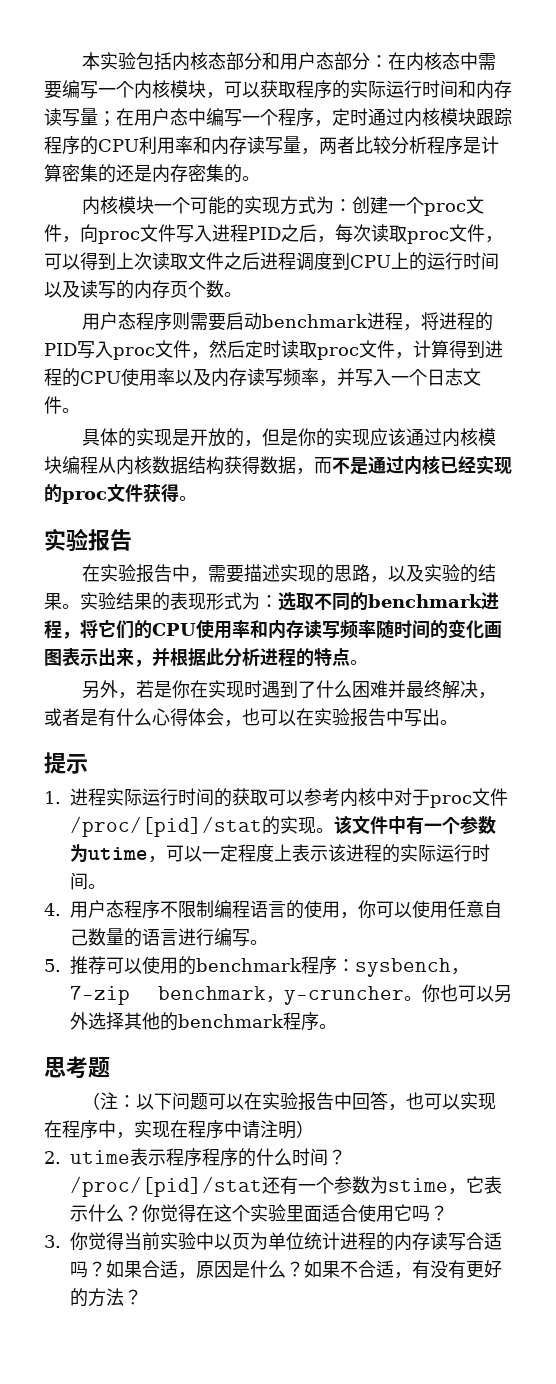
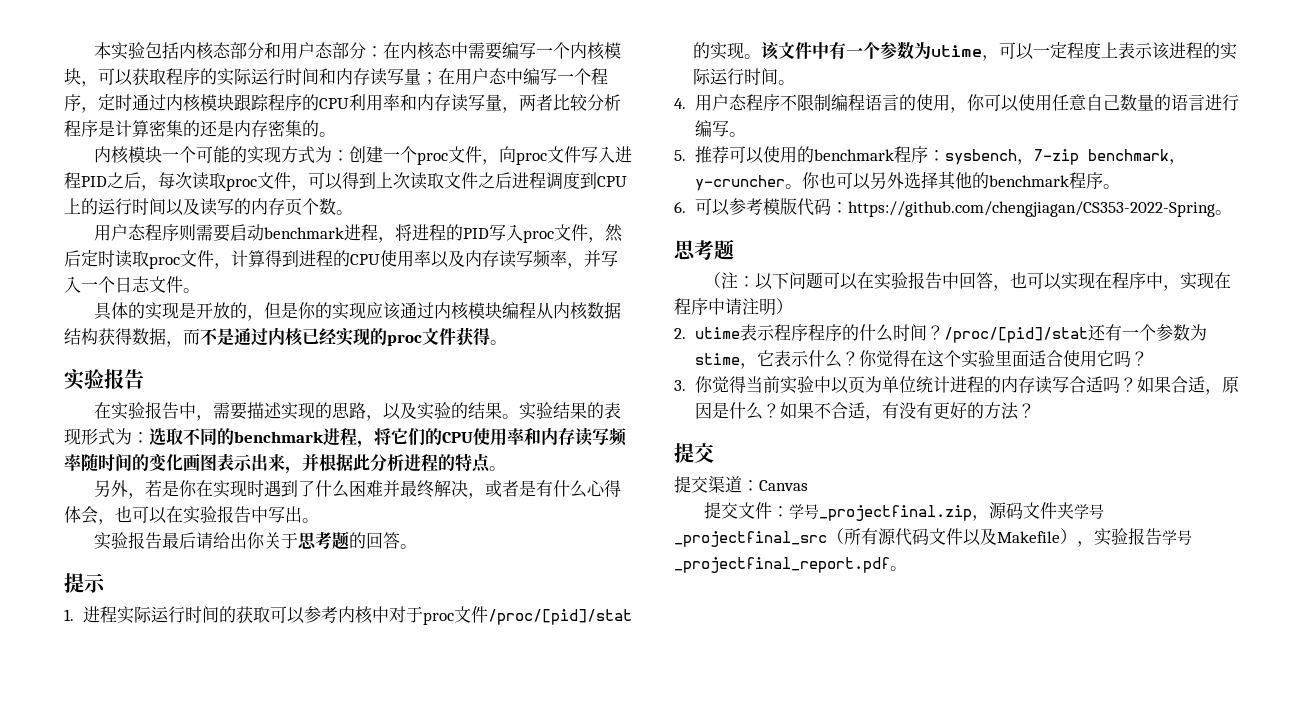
(458, 722) none -> [93,531,417,550] // 实验报告最后请给出你关于思考题的回答。
(337, 1026) none -> [674,198,1232,217] // 6.可以参考模版代码：https://github.com/chengjiagan/CS353-2022-Spring。
(142, 1297) none -> [674,443,714,463] [674,476,808,493] [703,502,1104,521] [674,528,1192,547] [674,557,907,573] // 提交 // 提交渠道：Canvas // 提交⽂件：学号_projectfinal.zip，源码⽂件夹学号_projectfinal_src（所有源代码文件以及Makefile），实验报告学号_projectfinal_report.pdf。

